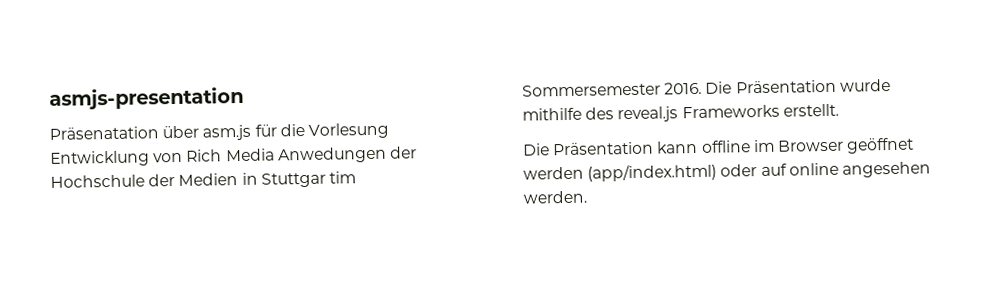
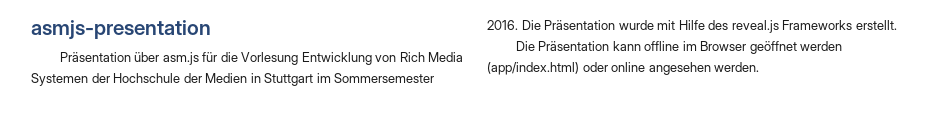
[49,126,159,140] Präsenatation -> [59,52,131,62] Präsentation
[277,146,387,164] Anwedungen -> [31,73,88,86] Systemen
[260,171,356,188] Stuttgar tim -> [264,73,331,86] Stuttgart im
[522,107,582,121] mithilfe -> [657,20,705,30] mit Hilfe
[760,163,787,177] auf -> (608, 67) none

